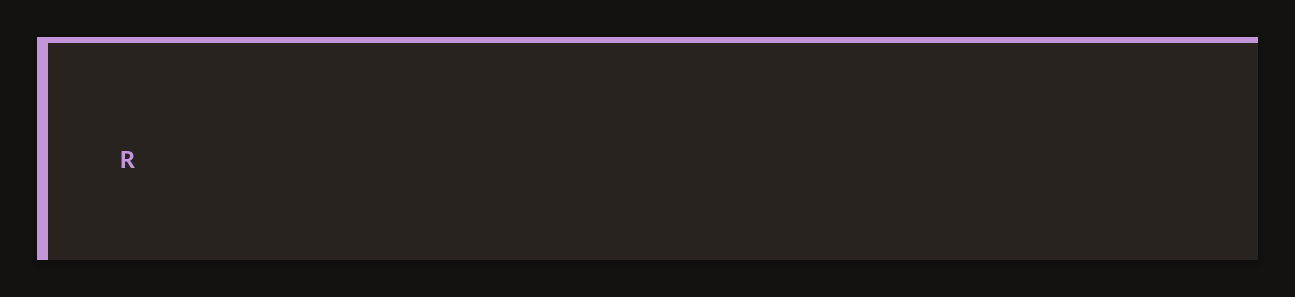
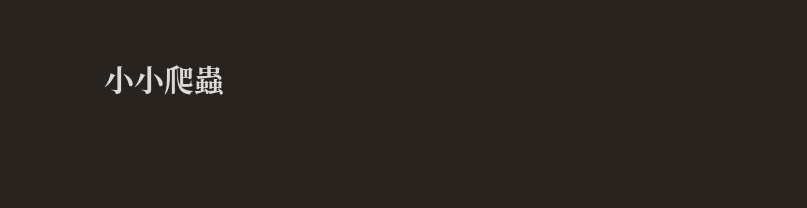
[120,151,135,168] R -> [104,65,226,97] 小小爬蟲

